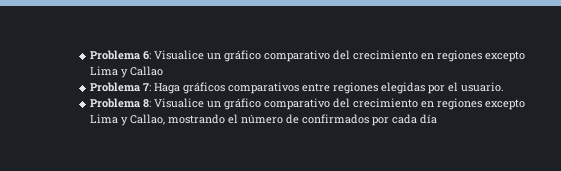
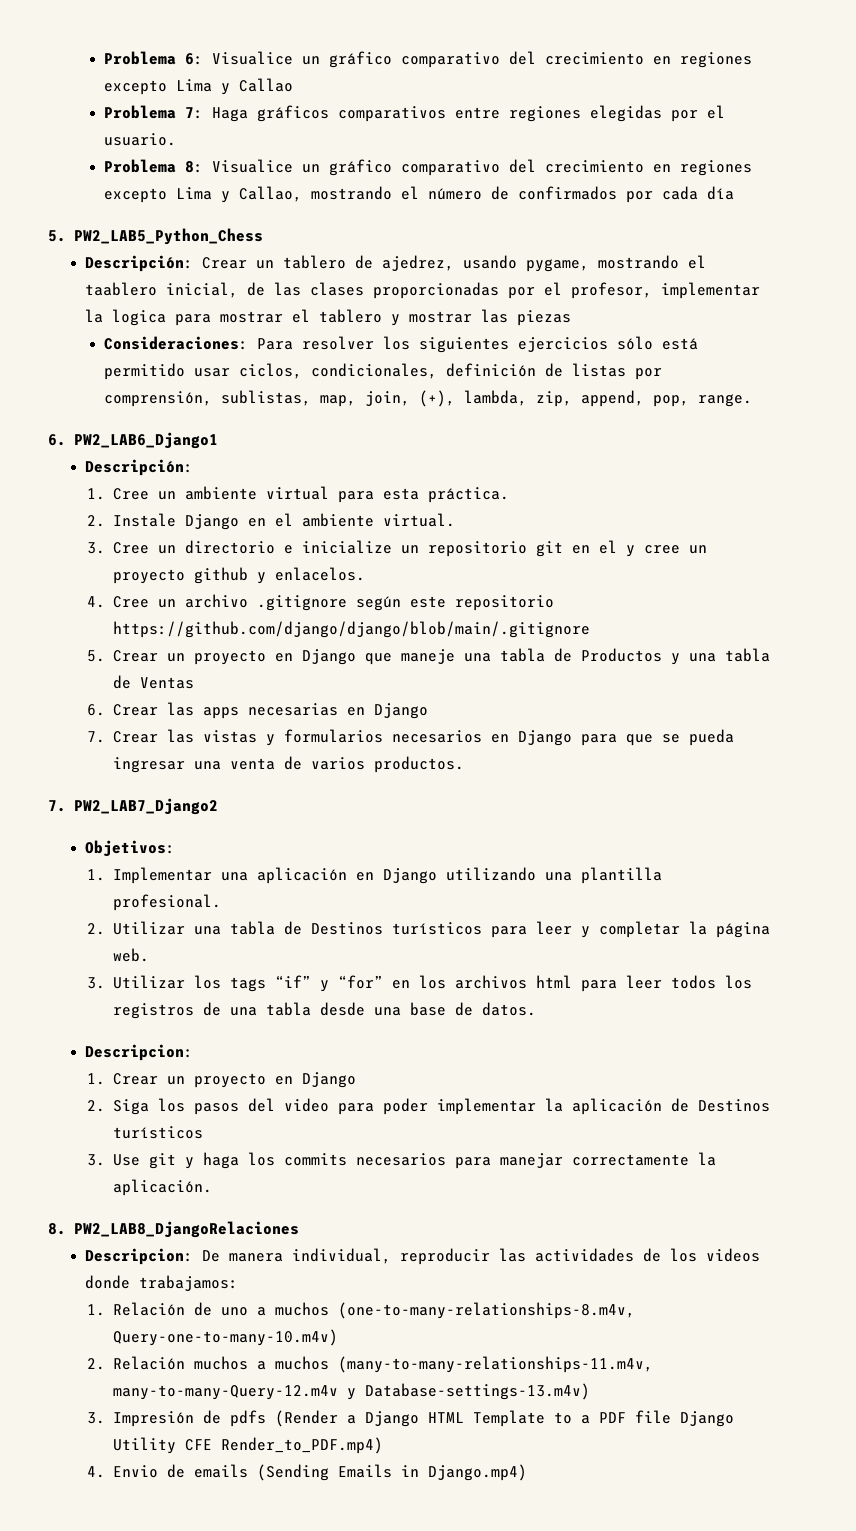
(438, 119) none -> [48,228,263,245] [84,255,706,272] [84,282,760,299] [84,309,571,326] [104,336,699,353] [104,363,663,380] [104,390,753,407] [48,432,218,449] [84,459,193,476] [87,486,510,503] [87,513,456,530] [87,540,708,557] [113,567,366,584] [87,594,555,611] [113,621,591,638] [87,648,771,665] [113,675,195,689] [87,702,429,719] [87,729,735,746] [113,756,465,773] [48,798,218,815] [84,840,175,856] [87,867,663,884] [113,894,222,911] [87,921,771,938] [113,948,150,962] [87,975,753,992] [113,1002,537,1019] [84,1044,193,1061] [87,1072,357,1088] [87,1098,771,1115] [113,1126,204,1139] [87,1152,717,1169] [113,1179,213,1196] [48,1221,299,1238] [84,1248,760,1265] [84,1275,238,1291] [87,1302,636,1319] [113,1329,339,1346] [87,1356,654,1373] [113,1383,591,1400] [87,1410,735,1427] [113,1437,384,1454] [87,1464,528,1481] // 5. PW2_LAB5_Python_Chess // Descripción: Crear un tablero de ajedrez, usando pygame, mostrando el taablero inicial, de las clases proporcionadas por el profesor, implementar la logica para mostrar el tablero y mostrar las piezas // Consideraciones: Para resolver los siguientes ejercicios sólo está permitido usar ciclos, condicionales, definición de listas por comprensión, sublistas, map, join, (+), lambda, zip, append, pop, range. // 6. PW2_LAB6_Django1 // Descripción: // 1. Cree un ambiente virtual para esta práctica. // 2. Instale Django en el ambiente virtual. // 3. Cree un directorio e inicialize un repositorio git en el y cree un proyecto github y enlacelos. // 4. Cree un archivo .gitignore según este repositorio https://github.com/django/django/blob/main/.gitignore // 5. Crear un proyecto en Django que maneje una tabla de Productos y una tabla de Ventas // 6. Crear las apps necesarias en Django // 7. Crear las vistas y formularios necesarios en Django para que se pueda ingresar una venta de varios productos. // 7. PW2_LAB7_Django2 // Objetivos: // 1. Implementar una aplicación en Django utilizando una plantilla profesional. // 2. Utilizar una tabla de Destinos turísticos para leer y completar la página web. // 3. Utilizar los tags “if” y “for” en los archivos html para leer todos los registros de una tabla desde una base de datos. // Descripcion: // 1. Crear un proyecto en Django // 2. Siga los pasos del video para poder implementar la aplicación de Destinos turísticos // 3. Use git y haga los commits necesarios para manejar correctamente la aplicación. // 8. PW2_LAB8_DjangoRelaciones // Descripcion: De manera individual, reproducir las actividades de los videos donde trabajamos: // 1. Relación de uno a muchos (one-to-many-relationships-8.m4v, Query-one-to-many-10.m4v) // 2. Relación muchos a muchos (many-to-many-relationships-11.m4v, many-to-many-Query-12.m4v y Database-settings-13.m4v) // 3. Impresión de pdfs (Render a Django HTML Template to a PDF file Django Utility CFE Render_to_PDF.mp4) // 4. Envio de emails (Sending Emails in Django.mp4)

